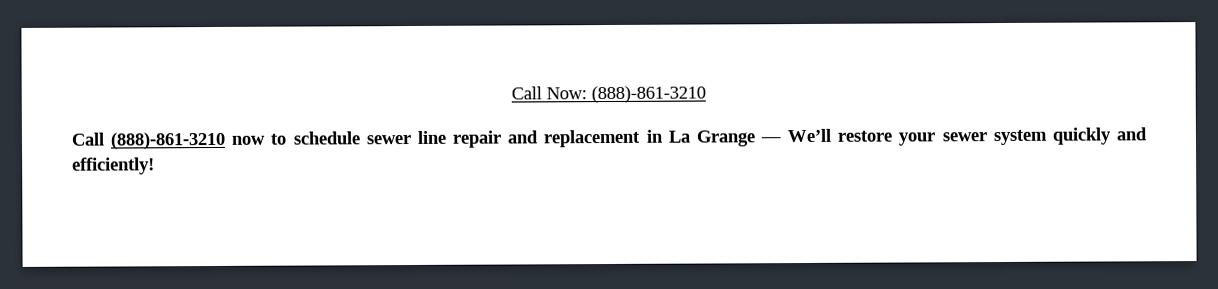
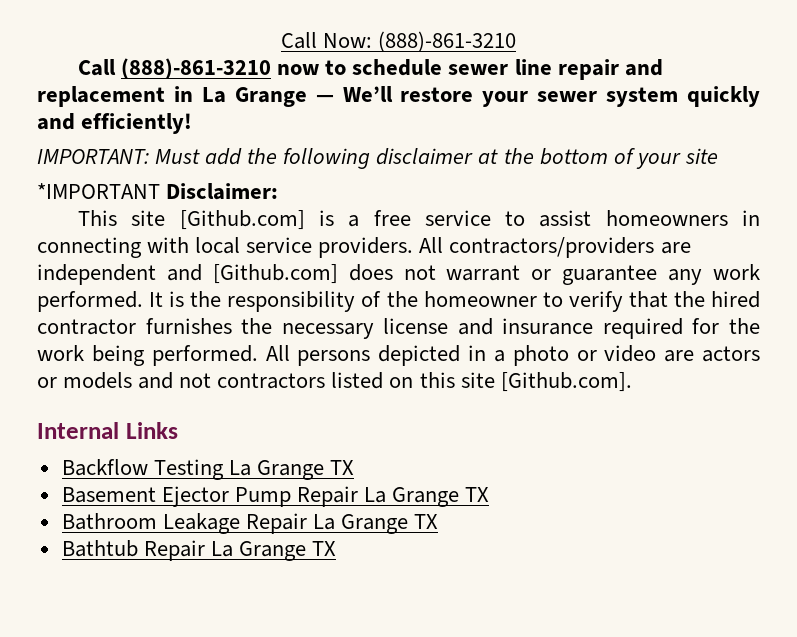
(155, 166) none -> [37,148,718,169] [37,183,279,200] [78,210,760,230] [37,237,691,258] [37,264,761,285] [37,291,761,312] [37,318,760,339] [37,345,761,366] [37,372,632,392] [37,422,178,439] [61,459,355,480] [61,486,490,507] [61,513,439,534] [61,540,337,561] // IMPORTANT: Must add the following disclaimer at the bottom of your site // *IMPORTANT Disclaimer: // This site [Github.com] is a free service to assist homeowners in connecting with local service providers. All contractors/providers are independent and [Github.com] does not warrant or guarantee any work performed. It is the responsibility of the homeowner to verify that the hired contractor furnishes the necessary license and insurance required for the work being performed. All persons depicted in a photo or video are actors or models and not contractors listed on this site [Github.com]. // Internal Links // Backflow Testing La Grange TX // Basement Ejector Pump Repair La Grange TX // Bathroom Leakage Repair La Grange TX // Bathtub Repair La Grange TX

